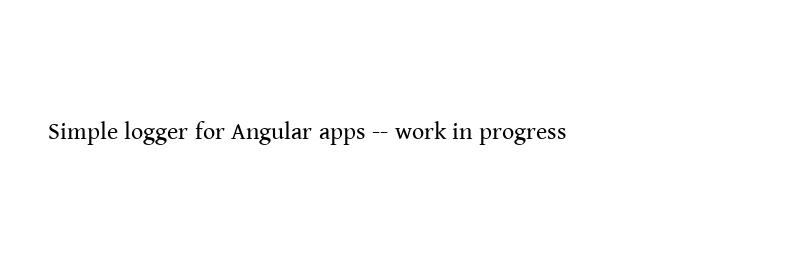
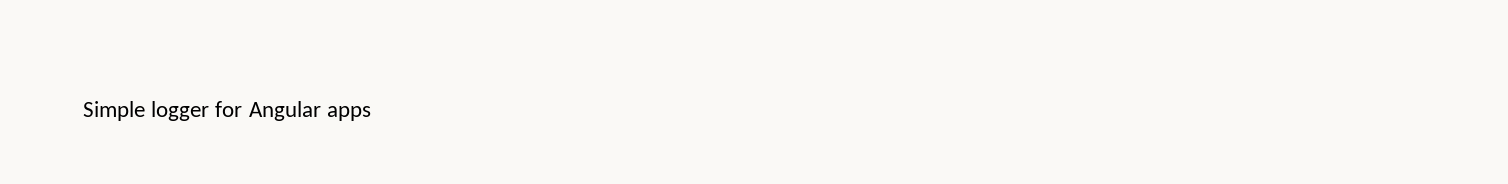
[372,121,567,145] -- work in progress -> (371, 113) none

